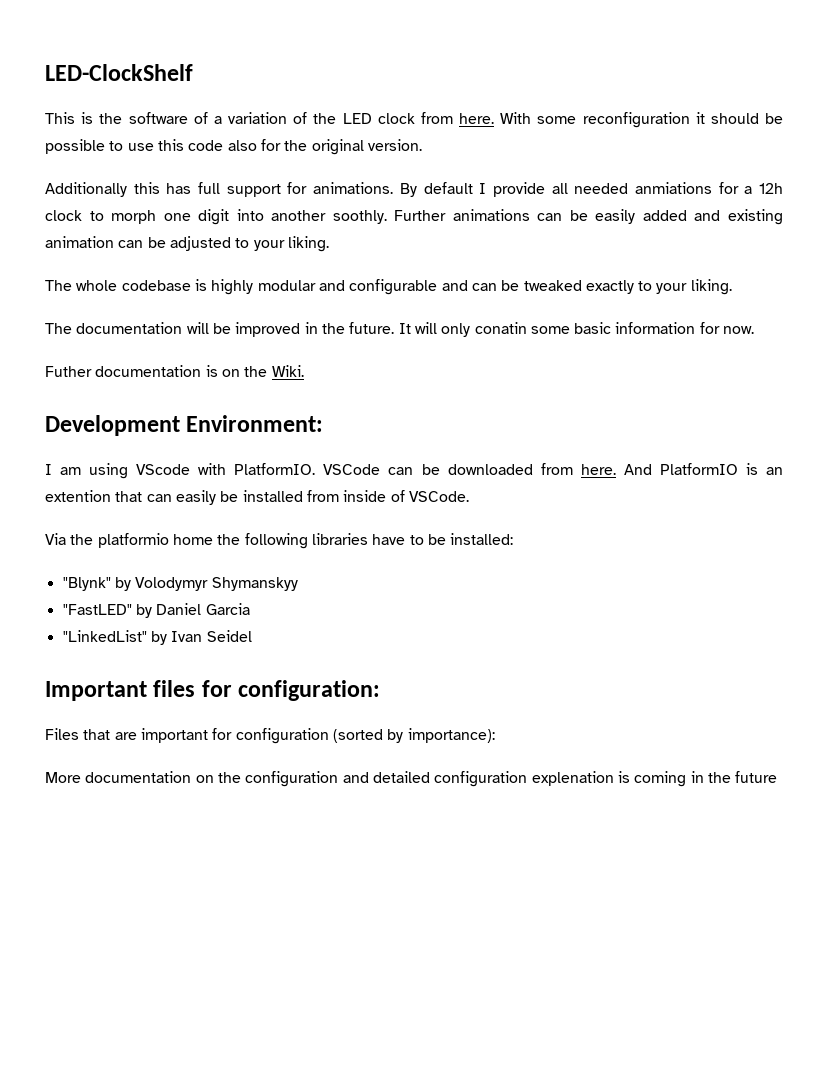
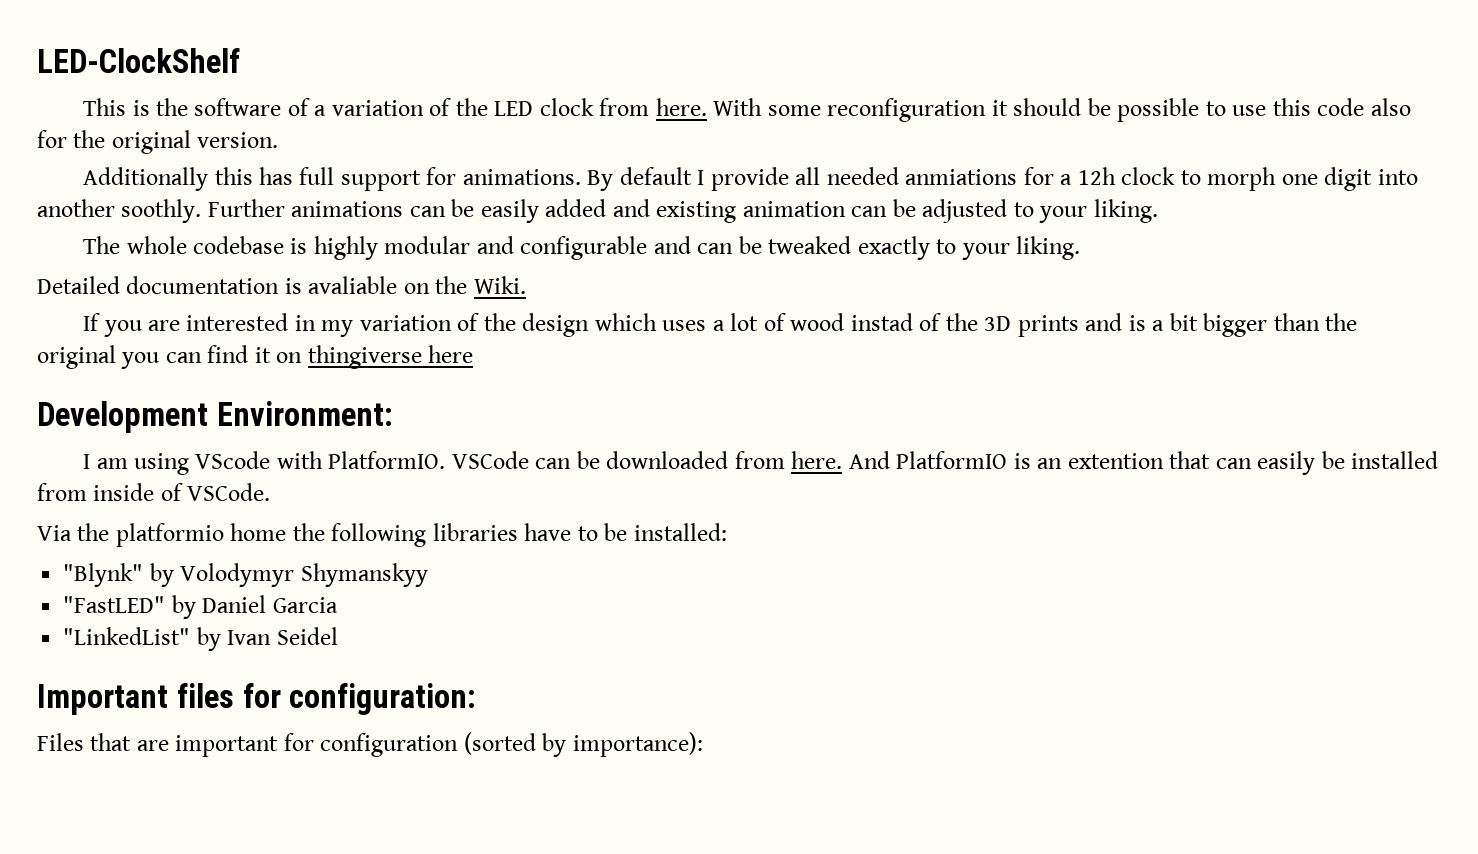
[45,322,755,337] [45,366,92,377] The documentation will be improved in the future. It will only conatin some basic information for now. // Futher -> [37,276,120,294] Detailed
(218, 371) none -> [308,276,398,294] avaliable
(304, 371) none -> [83,313,1358,337] [37,345,474,369] // If you are interested in my variation of the design which uses a lot of wood instad of the 3D prints and is a bit bigger than the original you can find it on thingiverse here
[45,771,778,787] // More documentation on the configuration and detailed configuration explenation is coming in the future -> (703, 744) none

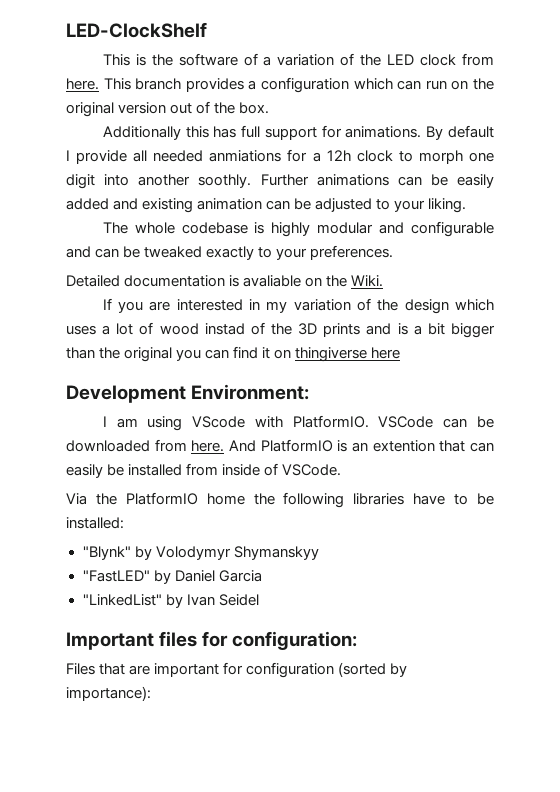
[713,98,1411,122] [37,130,279,154] With some reconfiguration it should be possible to use this code also for the original version. -> [103,77,495,93] [66,101,270,117] This branch provides a configuration which can run on the original version out of the box.
[1016,236,1081,260] liking. -> [310,245,394,260] preferences.
[115,523,224,547] platformio -> [125,492,198,505] PlatformIO

